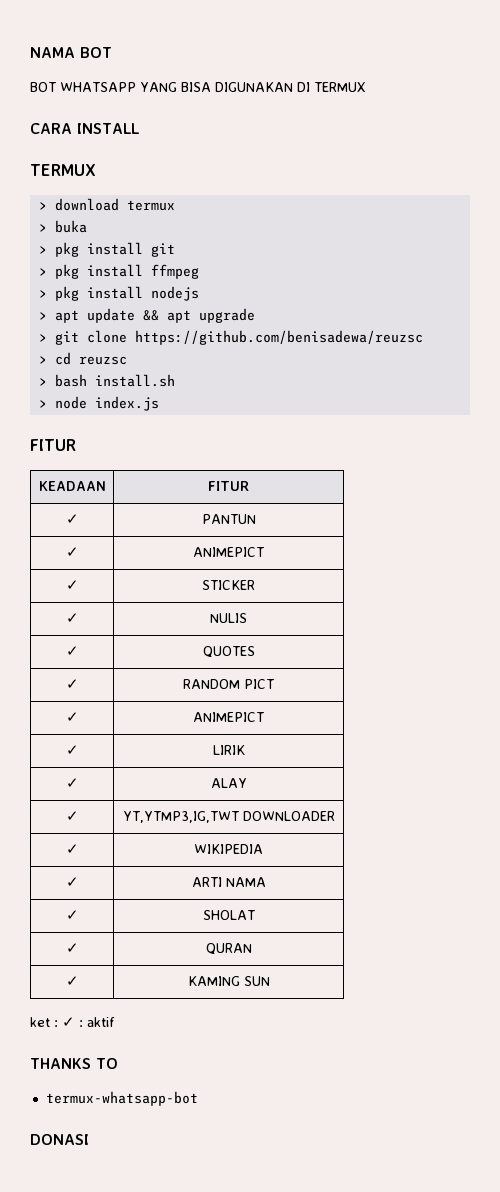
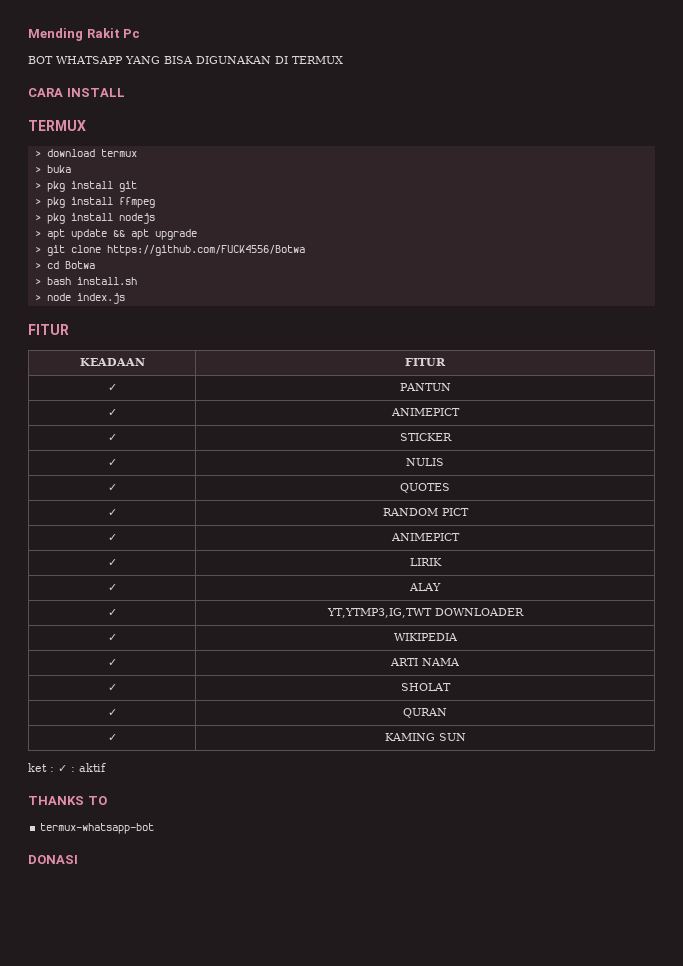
[30,47,112,58] NAMA BOT -> [28,28,141,41] Mending Rakit Pc
[134,330,423,345] https://github.com/benisadewa/reuzsc -> [106,245,305,256] https://github.com/FUCK4556/Botwa
[78,356,127,365] reuzsc -> [64,261,95,269] Botwa

